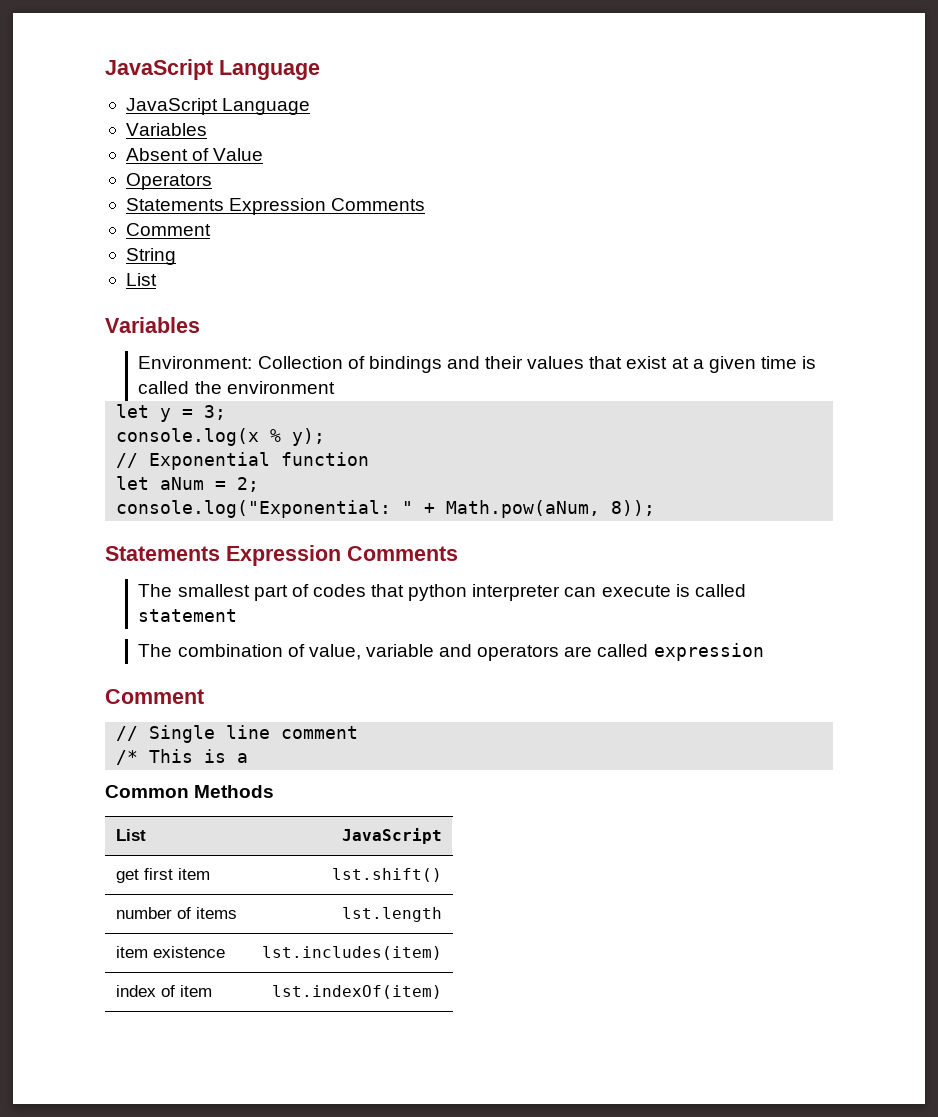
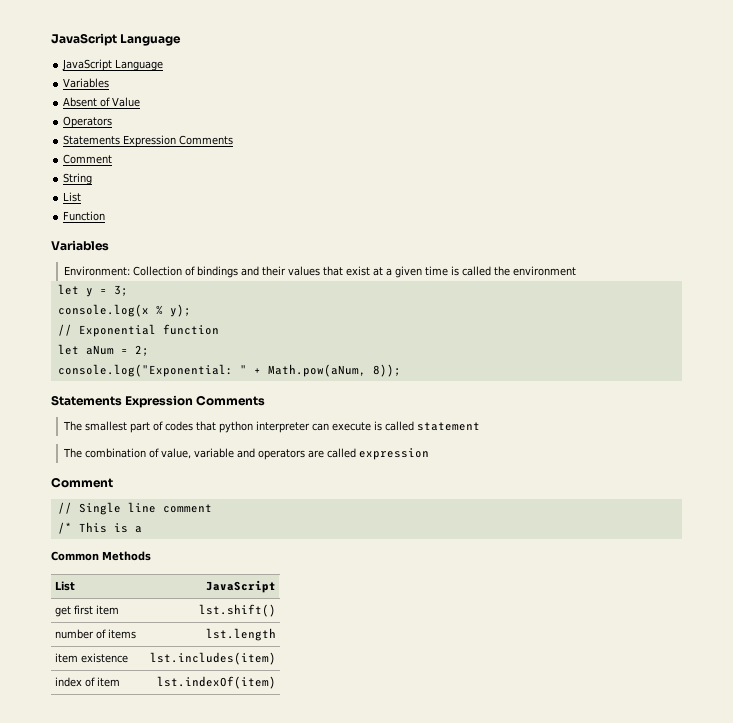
(157, 279) none -> [63,211,106,221] // Function

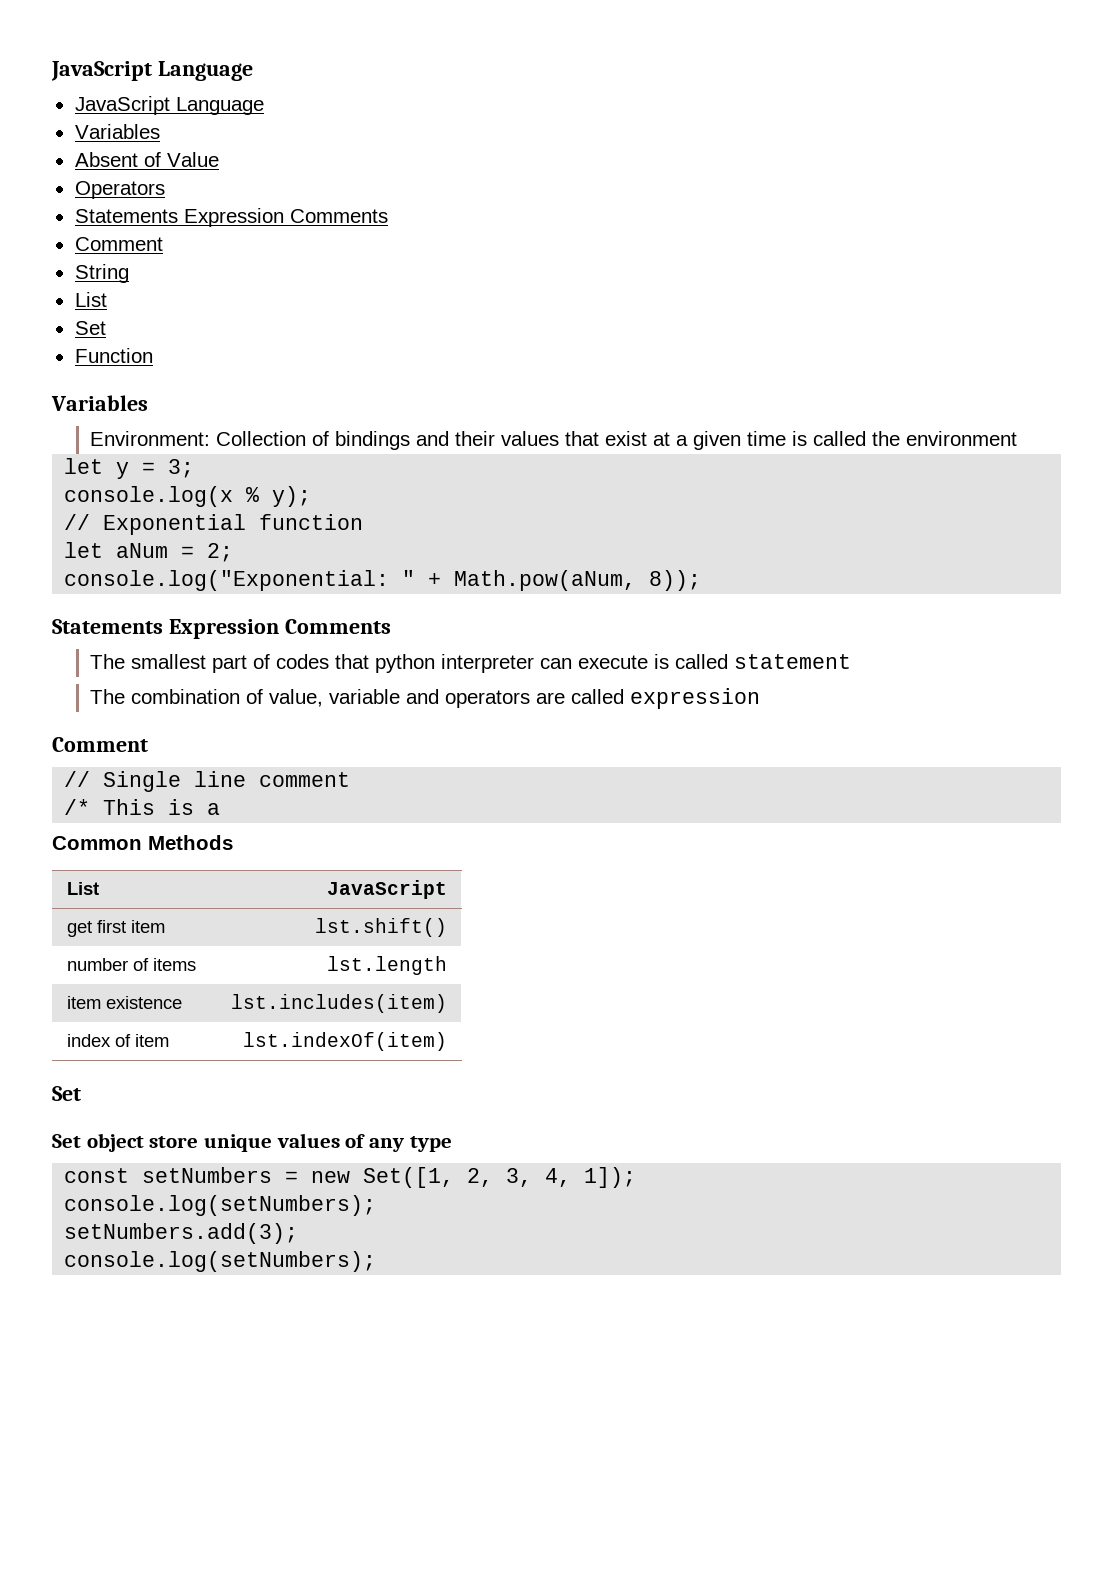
(82, 197) none -> [74,321,106,335] // Set
(276, 682) none -> [52,1086,81,1101] [52,1133,452,1152] [64,1167,637,1188] [64,1195,377,1216] [64,1223,299,1244] [64,1251,377,1272] // Set // Set object store unique values of any type // const setNumbers = new Set([1, 2, 3, 4, 1]); // console.log(setNumbers); // setNumbers.add(3); // console.log(setNumbers);

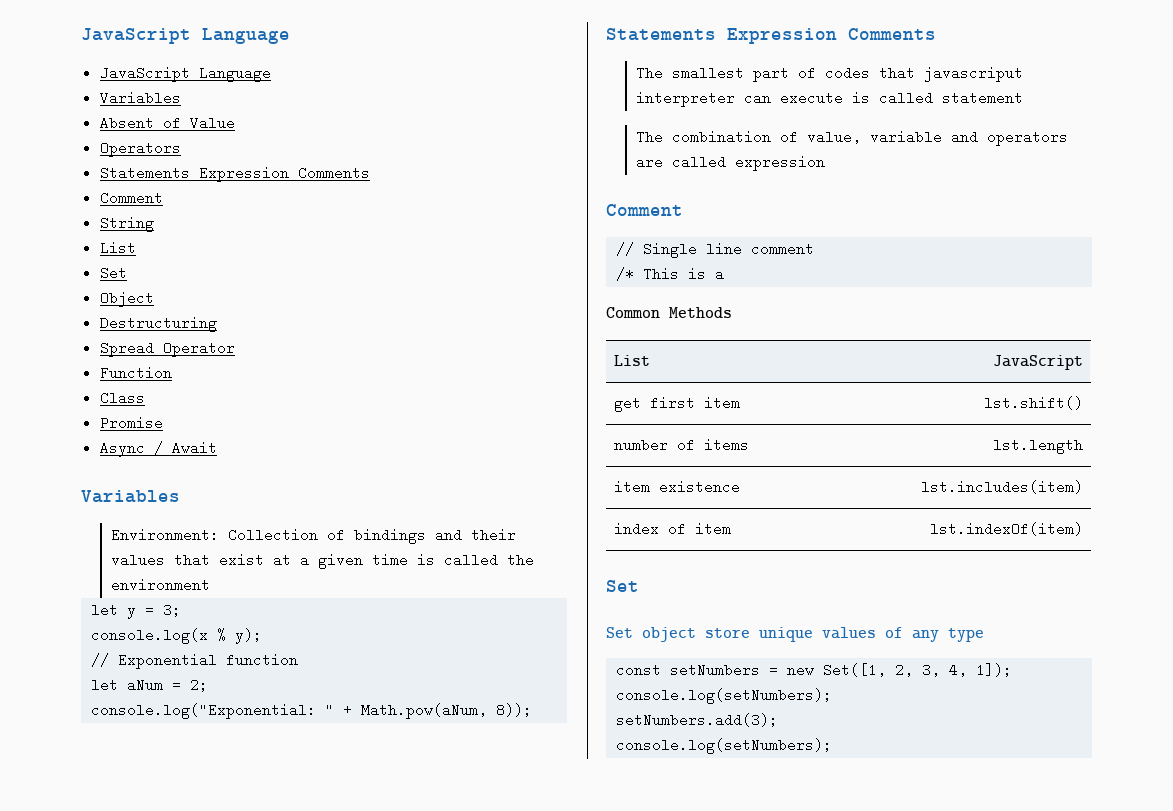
[74,348,153,363] Function -> [99,291,154,307] [99,316,217,332] [99,341,235,357] [99,366,172,380] [99,391,145,405] [99,416,163,430] [99,441,217,457] Object // Destructuring // Spread Operator // Function // Class // Promise // Async / Await
[375,654,436,673] python -> [924,66,1024,82] javascriput

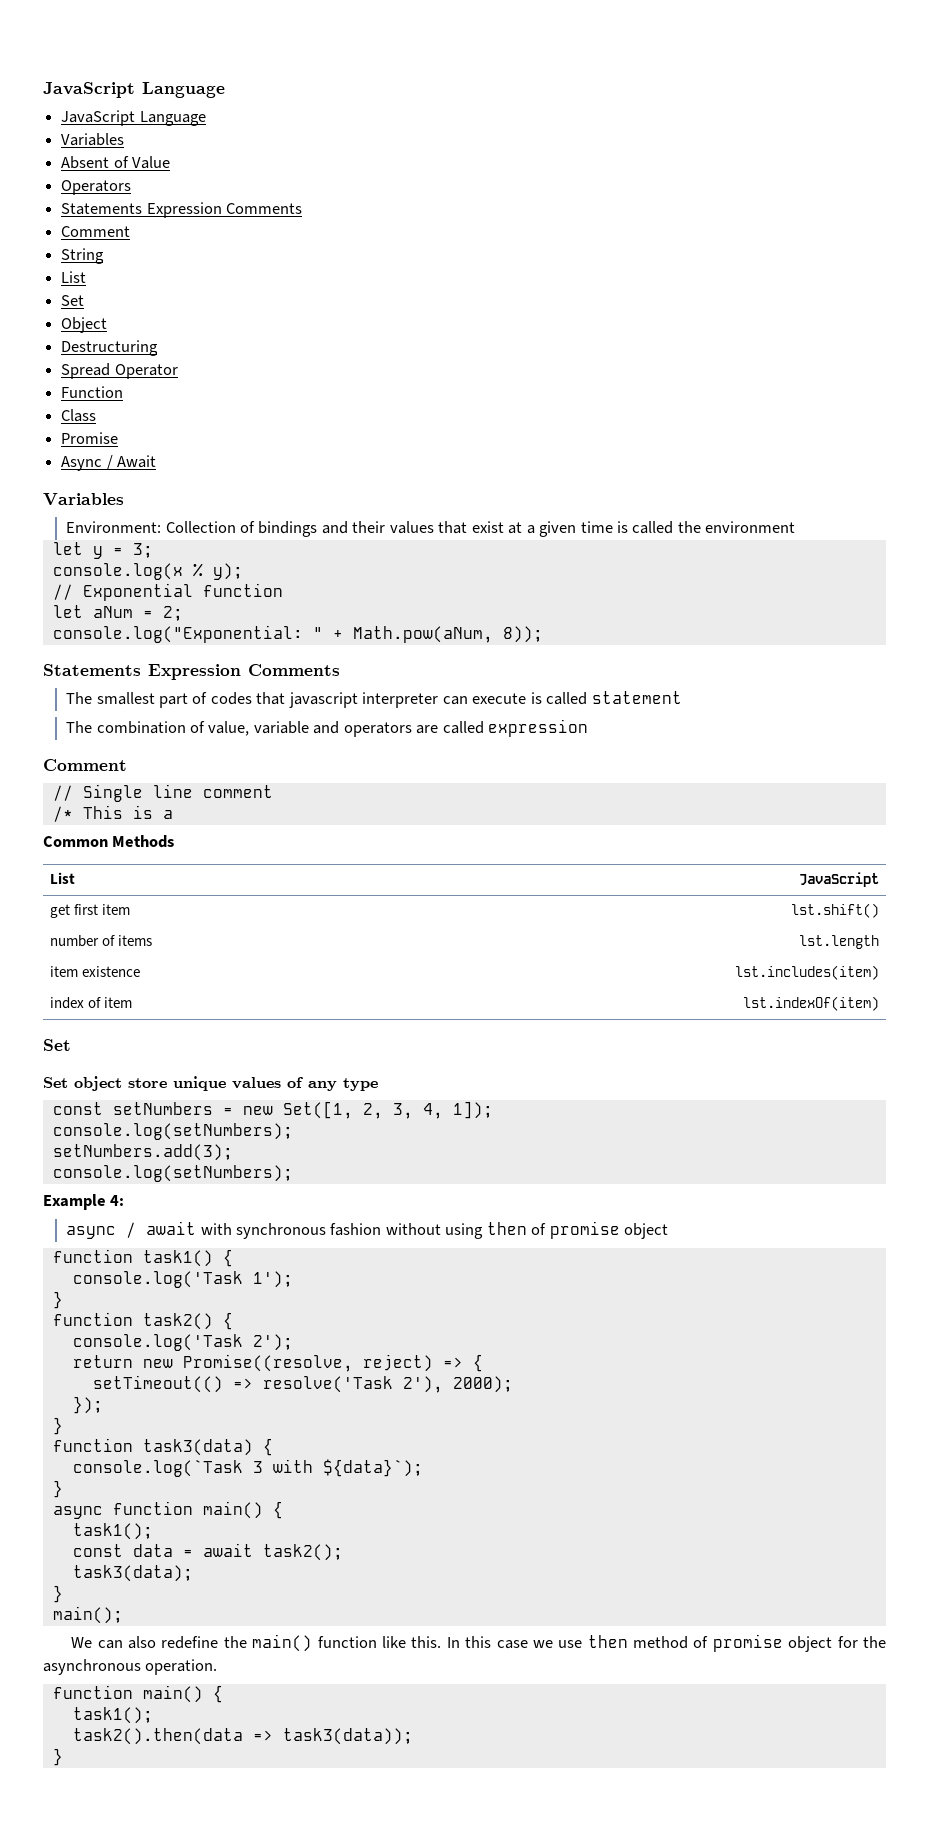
[924,66,1024,82] javascriput -> [288,692,358,708] javascript
(833, 746) none -> [43,1194,125,1210] [66,1221,669,1239] [52,1249,233,1267] [72,1271,293,1288] [52,1291,63,1309] [52,1312,233,1330] [72,1334,293,1351] [72,1354,483,1372] [92,1375,513,1393] [72,1396,103,1414] [52,1417,63,1435] [52,1438,273,1456] [72,1459,423,1477] [52,1480,63,1498] [52,1501,283,1519] [72,1523,153,1540] [72,1543,343,1561] [72,1565,193,1582] [52,1585,63,1603] [52,1606,123,1624] [71,1634,886,1652] [43,1659,218,1675] [52,1685,223,1703] [72,1707,153,1724] [72,1728,413,1745] [52,1748,63,1766] // Example 4: // async / await with synchronous fashion without using then of promise object // function task1() { // console.log('Task 1'); // } // function task2() { // console.log('Task 2'); // return new Promise((resolve, reject) => { // setTimeout(() => resolve('Task 2'), 2000); // }); // } // function task3(data) { // console.log(`Task 3 with ${data}`); // } // async function main() { // task1(); // const data = await task2(); // task3(data); // } // main(); // We can also redefine the main() function like this. In this case we use then method of promise object for the asynchronous operation. // function main() { // task1(); // task2().then(data => task3(data)); // }

